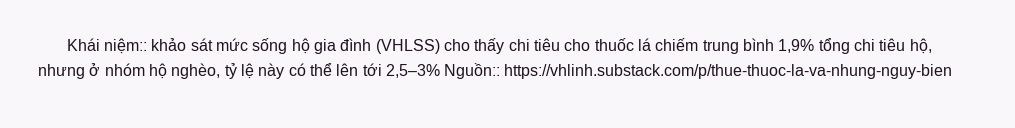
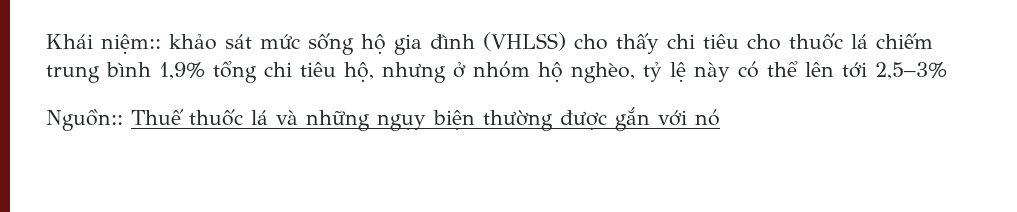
[444,63,953,79] Nguồn:: https://vhlinh.substack.com/p/thue-thuoc-la-va-nhung-nguy-bien -> [46,107,720,131] // Nguồn:: Thuế thuốc lá và những ngụy biện thường được gắn với nó

